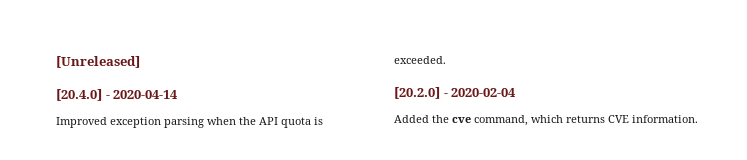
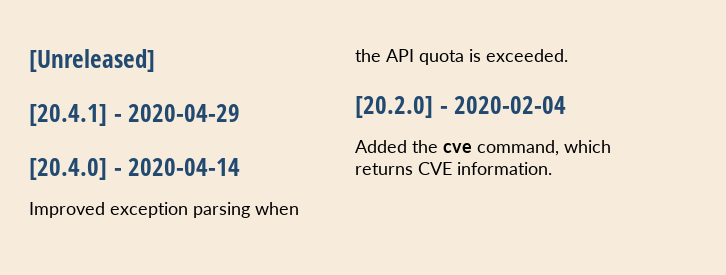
(140, 62) none -> [29,104,241,126] // [20.4.1] - 2020-04-29

